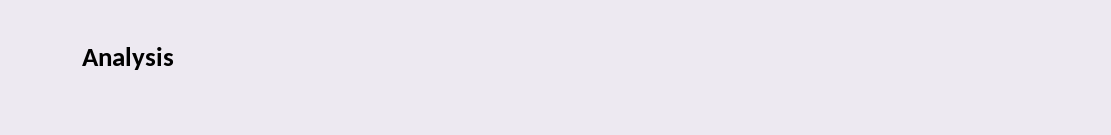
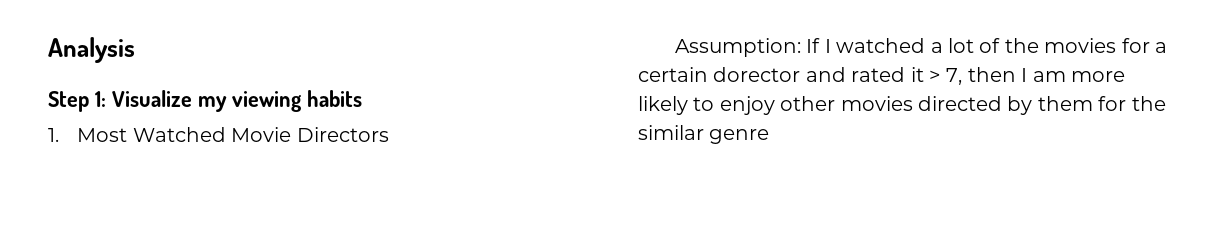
(174, 58) none -> [48,90,362,112] [48,127,389,142] [674,38,1167,57] [638,67,1125,85] [638,96,1166,115] [638,125,770,144] // Step 1: Visualize my viewing habits // 1. Most Watched Movie Directors // Assumption: If I watched a lot of the movies for a certain dorector and rated it > 7, then I am more likely to enjoy other movies directed by them for the similar genre

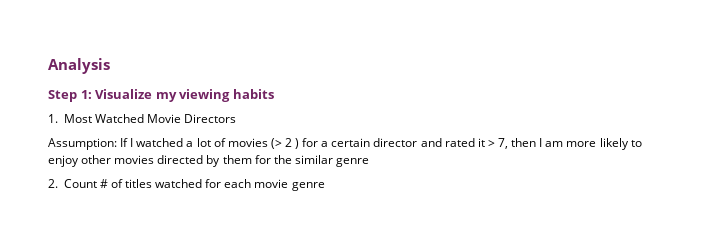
[1004,38,1117,53] the movies -> [227,138,300,149] movies (> 2 )
[713,67,801,82] dorector -> [373,138,418,147] director
(770, 136) none -> [48,179,325,191] // 2. Count # of titles watched for each movie genre

